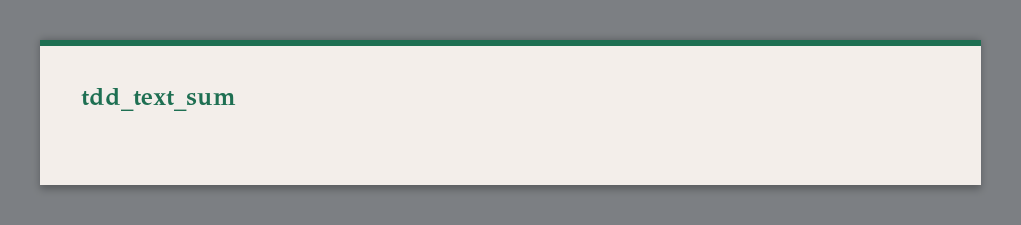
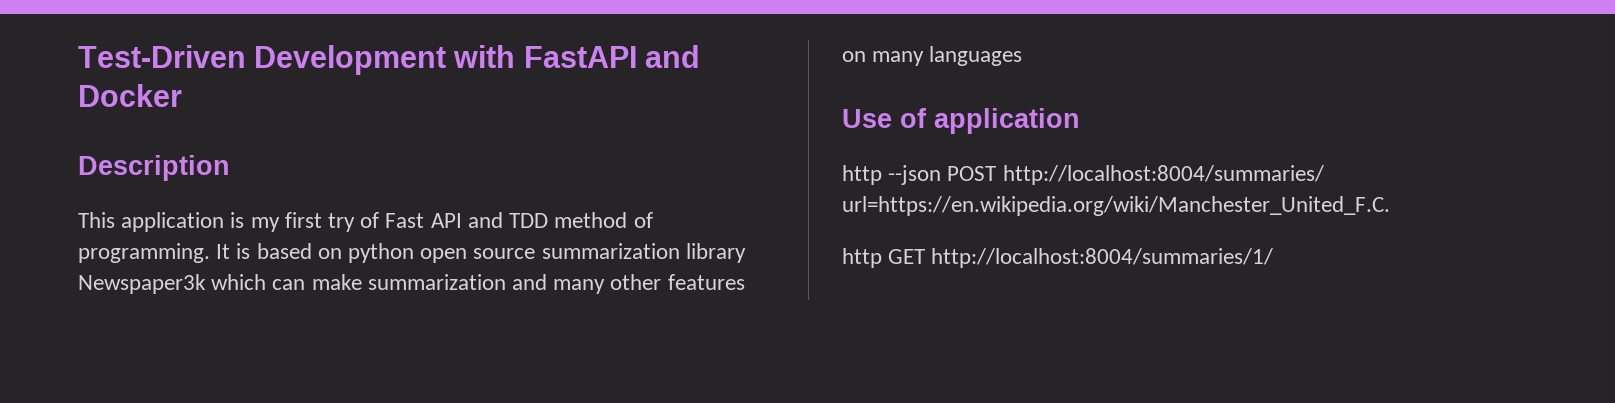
[81,88,236,111] tdd_text_sum -> [78,45,700,75] [78,84,182,107] [78,155,230,181] [78,212,653,232] [78,243,746,263] [78,274,745,294] [842,46,1023,66] [842,108,1080,134] [842,165,1324,185] [842,196,1390,216] [842,248,1274,268] Test-Driven Development with FastAPI and Docker // Description // This application is my first try of Fast API and TDD method of programming. It is based on python open source summarization library Newspaper3k which can make summarization and many other features on many languages // Use of application // http --json POST http://localhost:8004/summaries/ url=https://en.wikipedia.org/wiki/Manchester_United_F.C. // http GET http://localhost:8004/summaries/1/

